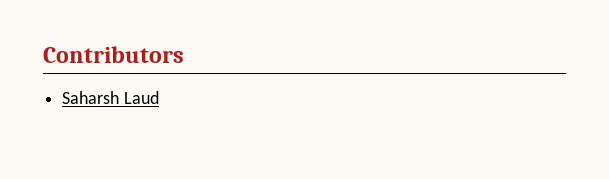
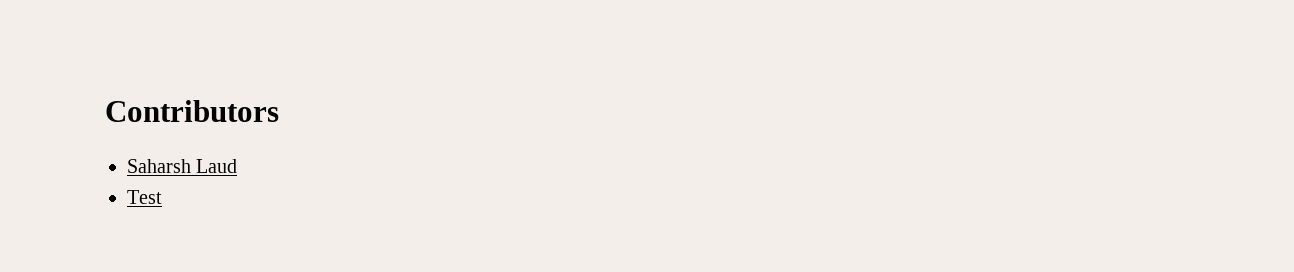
(159, 97) none -> [127,190,162,204] // Test

